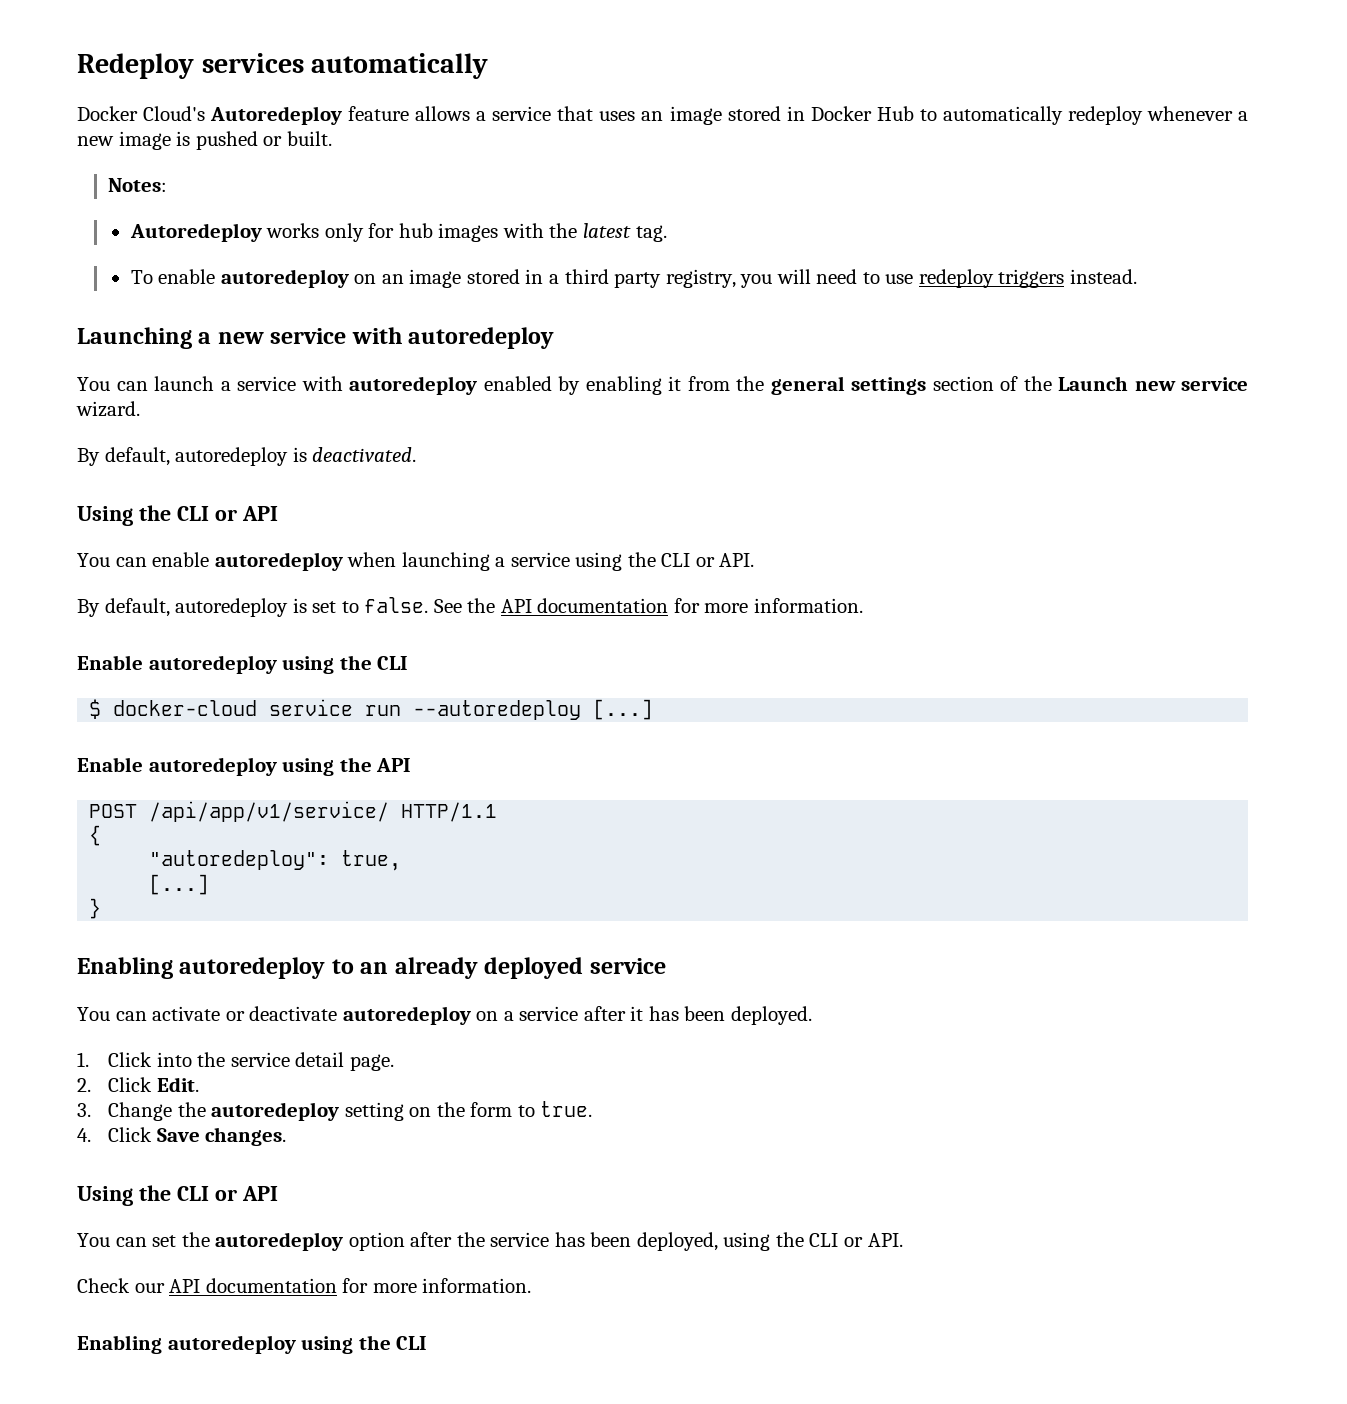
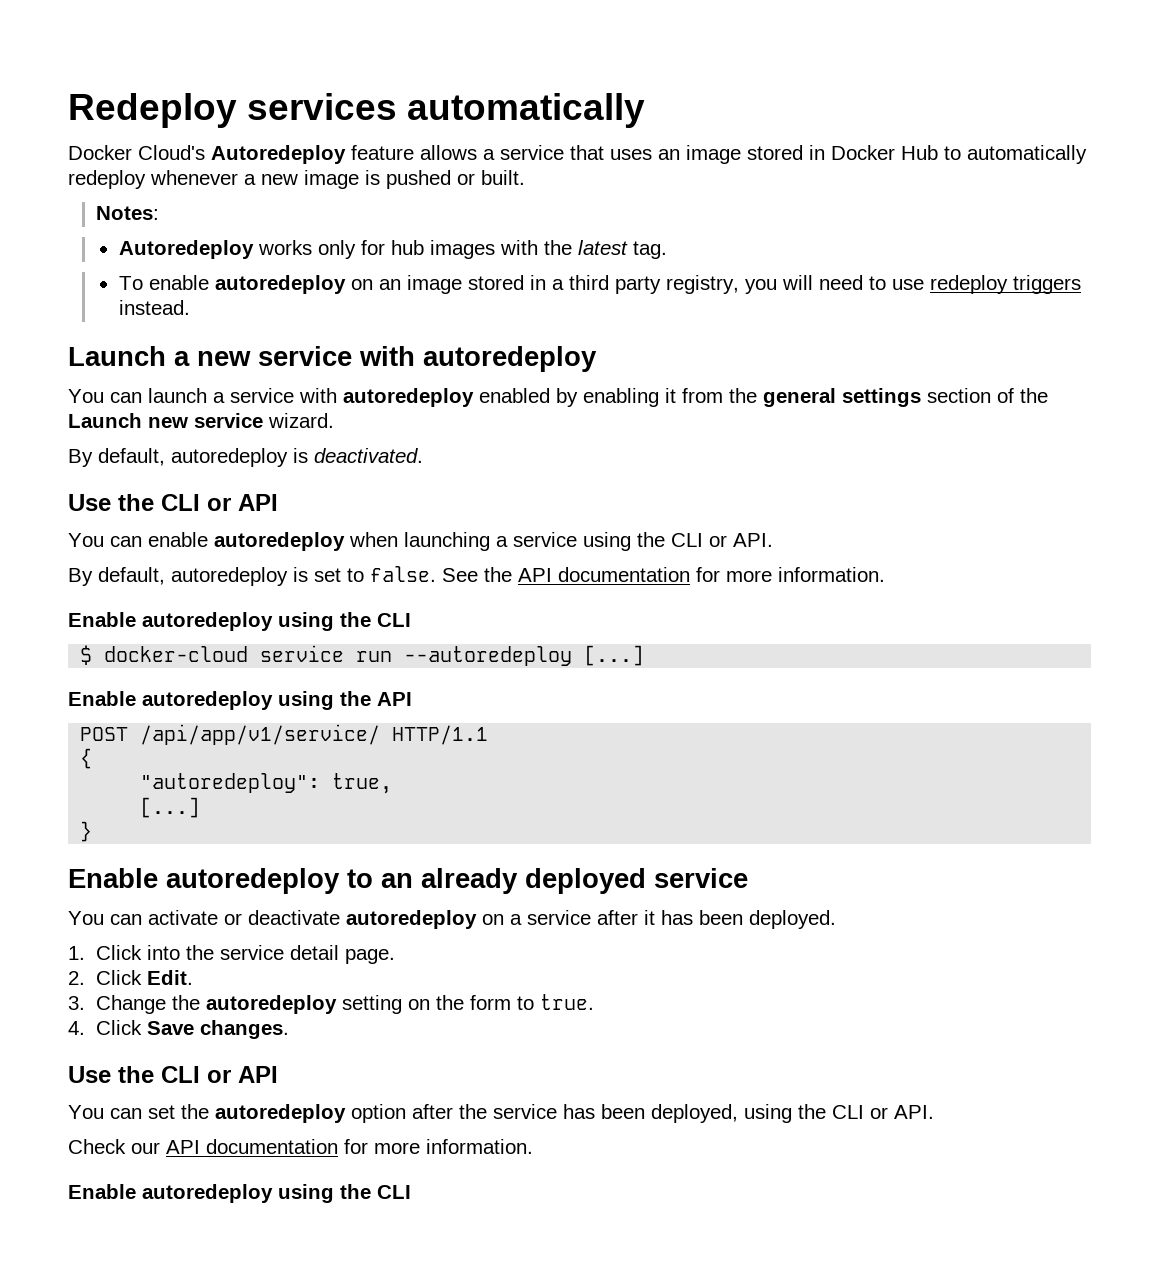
[77,327,192,349] Launching -> [68,346,166,366] Launch
[77,506,133,526] Using -> [68,494,111,511] Use
[77,957,173,979] Enabling -> [68,868,158,888] Enable
[77,1186,133,1206] Using -> [68,1066,111,1083] Use
[77,1335,162,1354] Enabling -> [68,1184,136,1199] Enable

